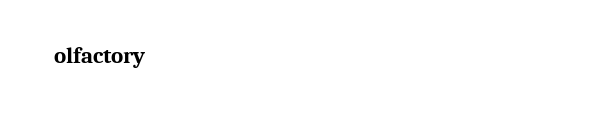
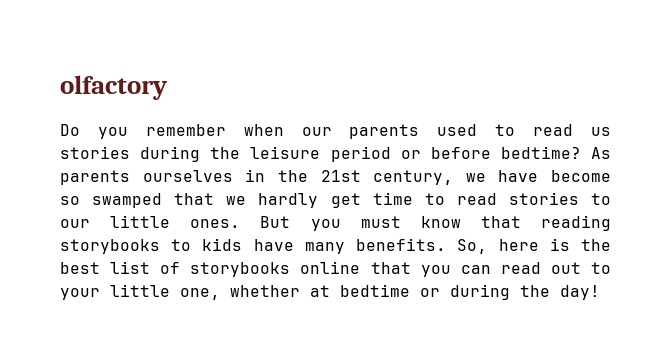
(145, 57) none -> [60,124,612,139] [60,146,611,162] [60,169,611,185] [60,192,612,208] [60,215,611,231] [60,238,611,254] [60,261,612,277] [60,284,600,300] // Do you remember when our parents used to read us stories during the leisure period or before bedtime? As parents ourselves in the 21st century, we have become so swamped that we hardly get time to read stories to our little ones. But you must know that reading storybooks to kids have many benefits. So, here is the best list of storybooks online that you can read out to your little one, whether at bedtime or during the day!

